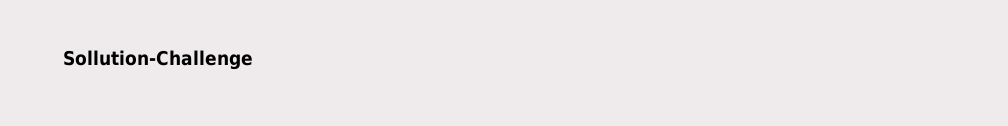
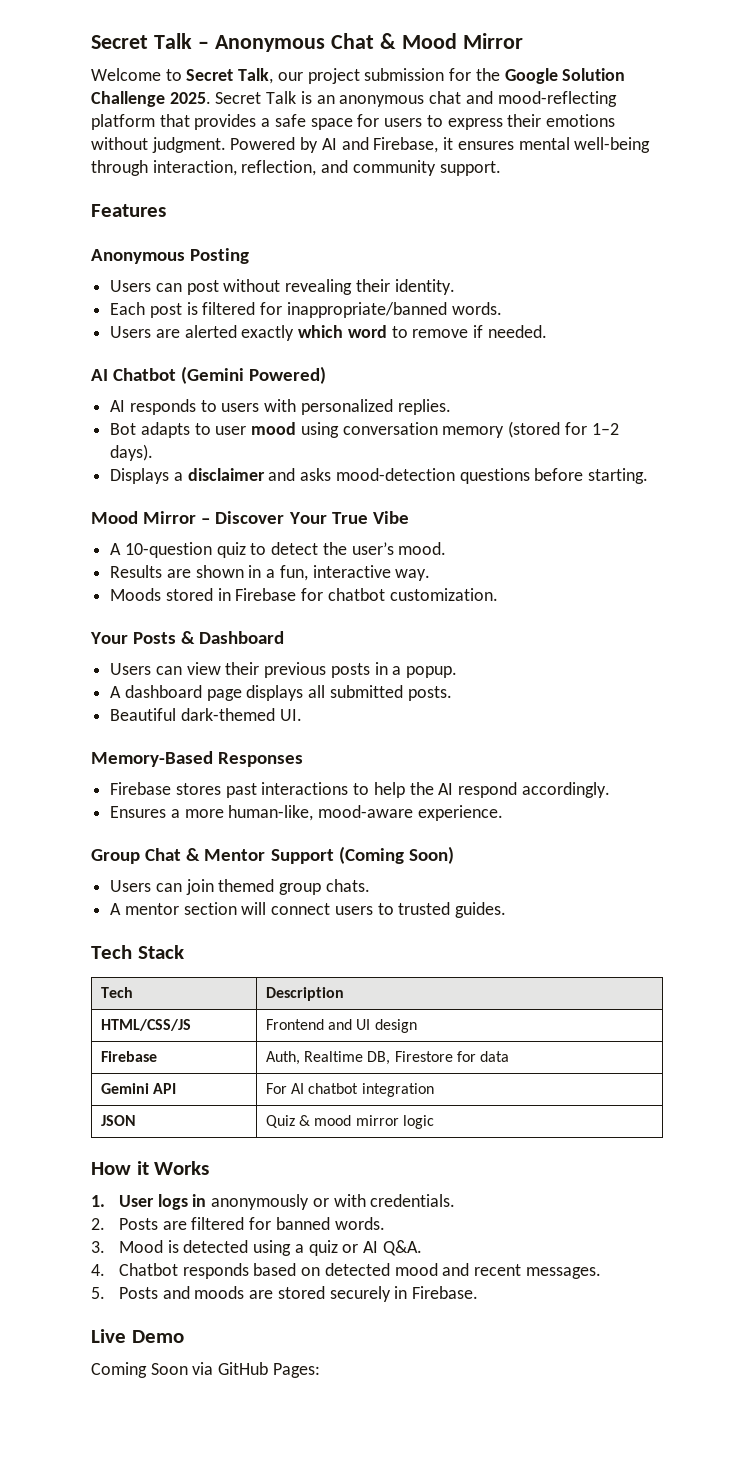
[63,50,253,70] Sollution-Challenge -> [91,33,523,52] [91,68,626,84] [91,91,617,107] [91,114,615,130] [91,137,651,153] [91,160,501,176] [91,204,166,217] [91,248,250,264] [110,279,455,295] [110,302,502,318] [110,325,547,341] [91,366,327,384] [110,399,451,415] [110,421,619,438] [110,444,154,461] [110,468,649,484] [91,511,409,524] [110,542,447,558] [110,565,431,581] [110,588,498,601] [90,631,285,644] [110,662,458,678] [110,685,452,701] [110,708,302,721] [91,751,304,767] [110,782,610,798] [110,805,503,821] [91,846,454,864] [110,879,370,895] [110,902,507,918] [91,945,184,959] [100,987,133,998] [265,987,344,1001] [100,1019,191,1031] [265,1019,417,1033] [100,1051,157,1062] [265,1051,510,1065] [100,1083,176,1094] [265,1083,434,1097] [100,1115,136,1126] [265,1115,434,1129] [91,1161,210,1175] [91,1194,456,1210] [91,1217,385,1230] [91,1240,422,1256] [91,1263,601,1279] [91,1286,478,1302] [91,1329,184,1343] [91,1362,320,1378] Secret Talk – Anonymous Chat & Mood Mirror // Welcome to Secret Talk, our project submission for the Google Solution Challenge 2025. Secret Talk is an anonymous chat and mood-reflecting platform that provides a safe space for users to express their emotions without judgment. Powered by AI and Firebase, it ensures mental well-being through interaction, reflection, and community support. // Features // Anonymous Posting // Users can post without revealing their identity. // Each post is filtered for inappropriate/banned words. // Users are alerted exactly which word to remove if needed. // AI Chatbot (Gemini Powered) // AI responds to users with personalized replies. // Bot adapts to user mood using conversation memory (stored for 1–2 days). // Displays a disclaimer and asks mood-detection questions before starting. // Mood Mirror – Discover Your True Vibe // A 10-question quiz to detect the user’s mood. // Results are shown in a fun, interactive way. // Moods stored in Firebase for chatbot customization. // Your Posts & Dashboard // Users can view their previous posts in a popup. // A dashboard page displays all submitted posts. // Beautiful dark-themed UI. // Memory-Based Responses // Firebase stores past interactions to help the AI respond accordingly. // Ensures a more human-like, mood-aware experience. // Group Chat & Mentor Support (Coming Soon) // Users can join themed group chats. // A mentor section will connect users to trusted guides. // Tech Stack // Tech | Description // HTML/CSS/JS | Frontend and UI design // Firebase | Auth, Realtime DB, Firestore for data // Gemini API | For AI chatbot integration // JSON | Quiz & mood mirror logic // How it Works // 1. User logs in anonymously or with credentials. // 2. Posts are filtered for banned words. // 3. Mood is detected using a quiz or AI Q&A. // 4. Chatbot responds based on detected mood and recent messages. // 5. Posts and moods are stored securely in Firebase. // Live Demo // Coming Soon via GitHub Pages:

